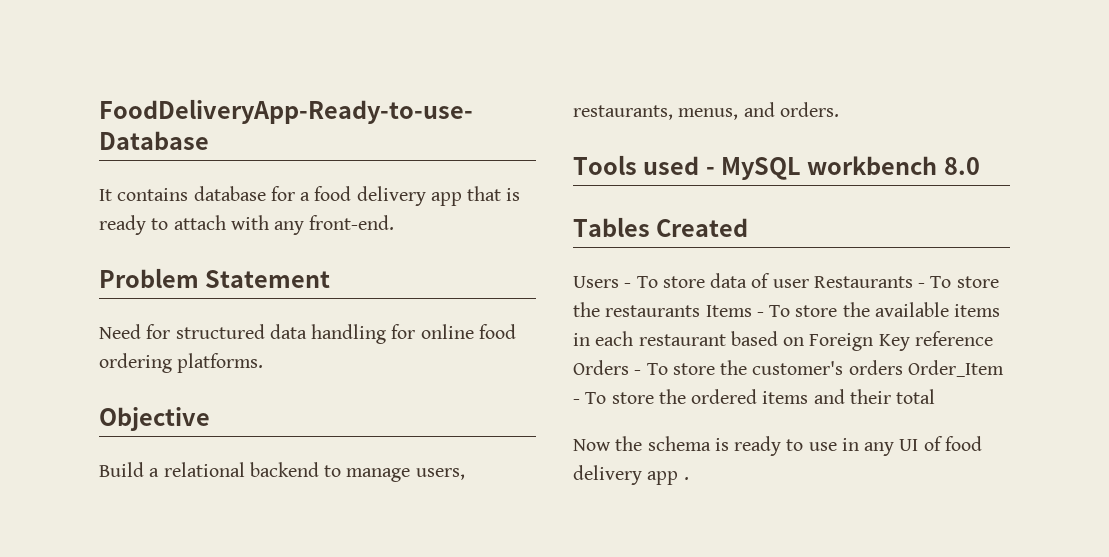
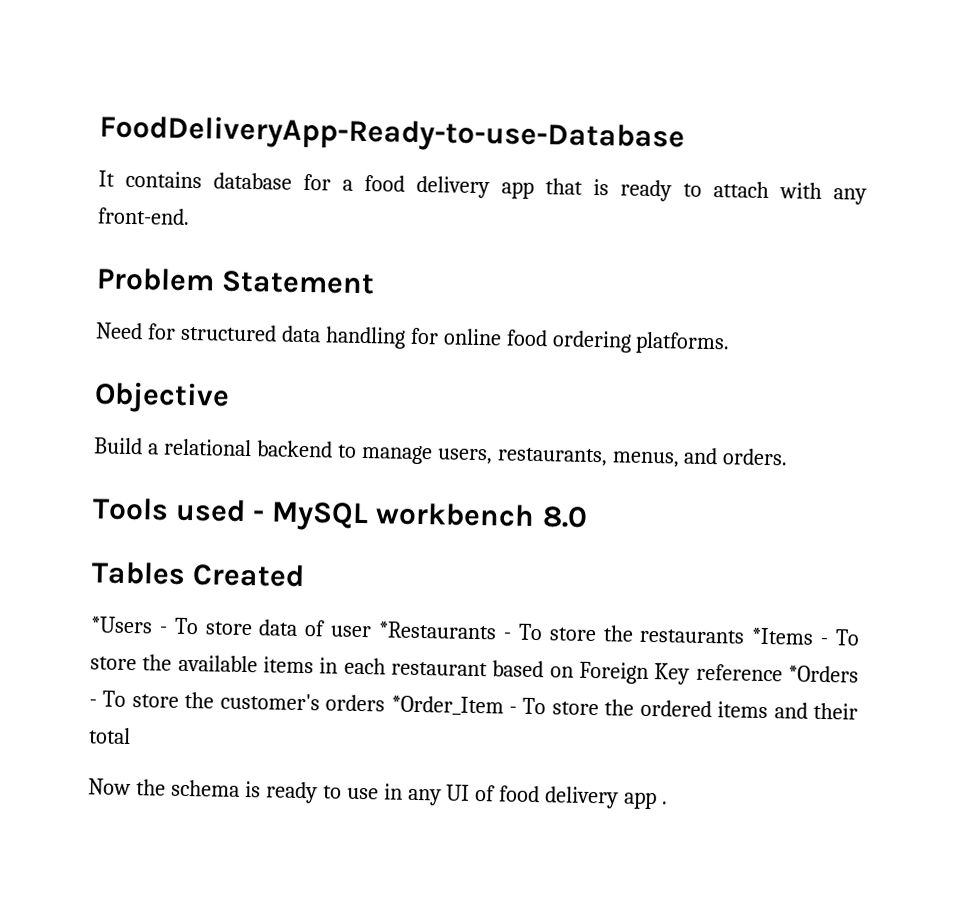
[573,276,619,288] Users -> [90,616,153,634] *Users
[813,276,913,288] Restaurants -> [378,621,498,640] *Restaurants
[705,305,752,317] Items -> [751,627,815,645] *Items
[573,360,629,375] Orders -> [788,665,860,683] *Orders
[907,360,1004,377] Order_Item -> [390,695,504,717] *Order_Item

